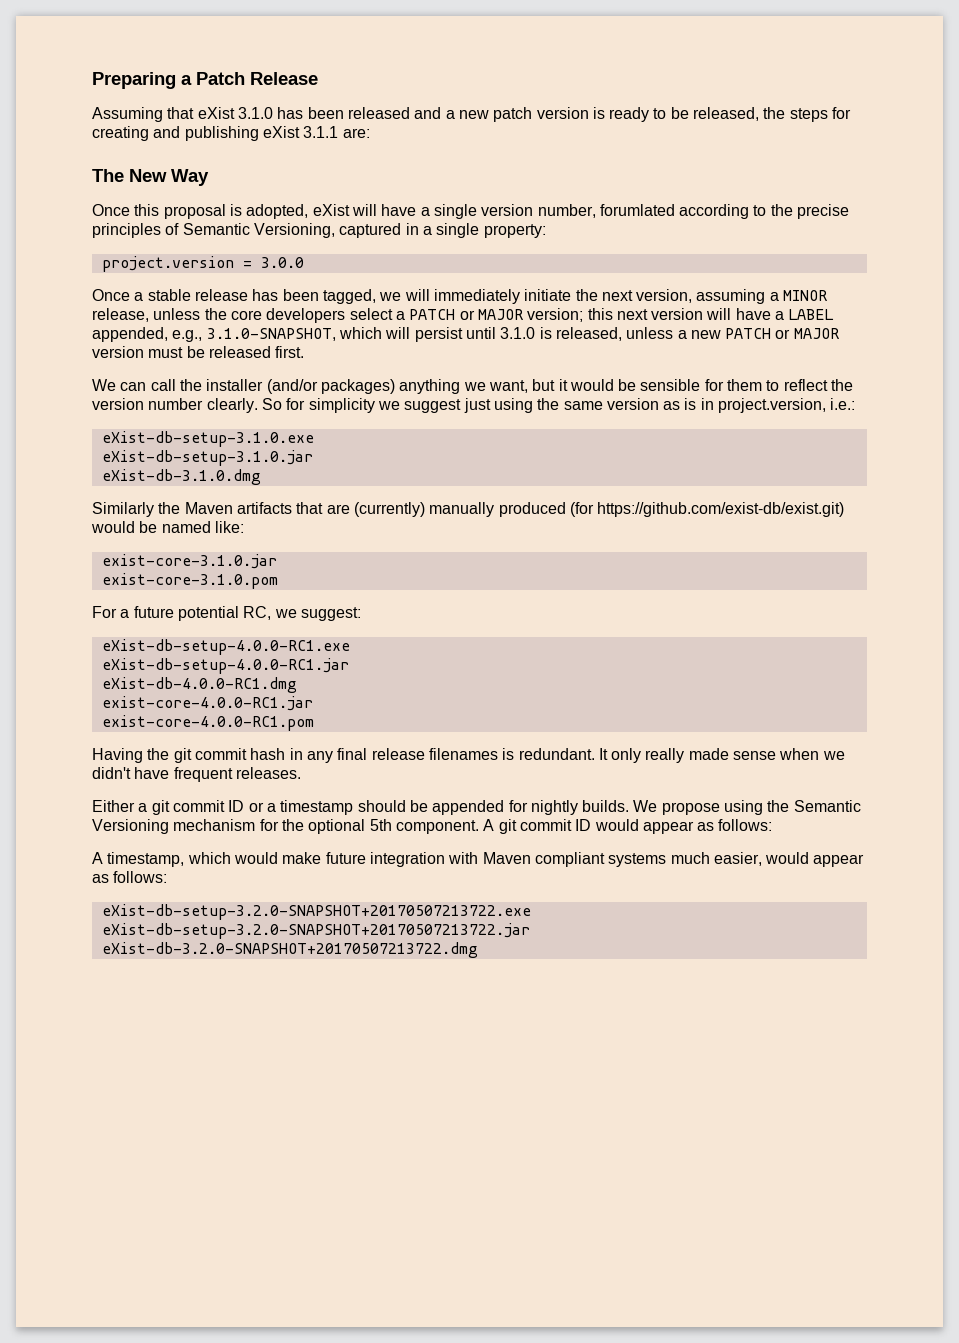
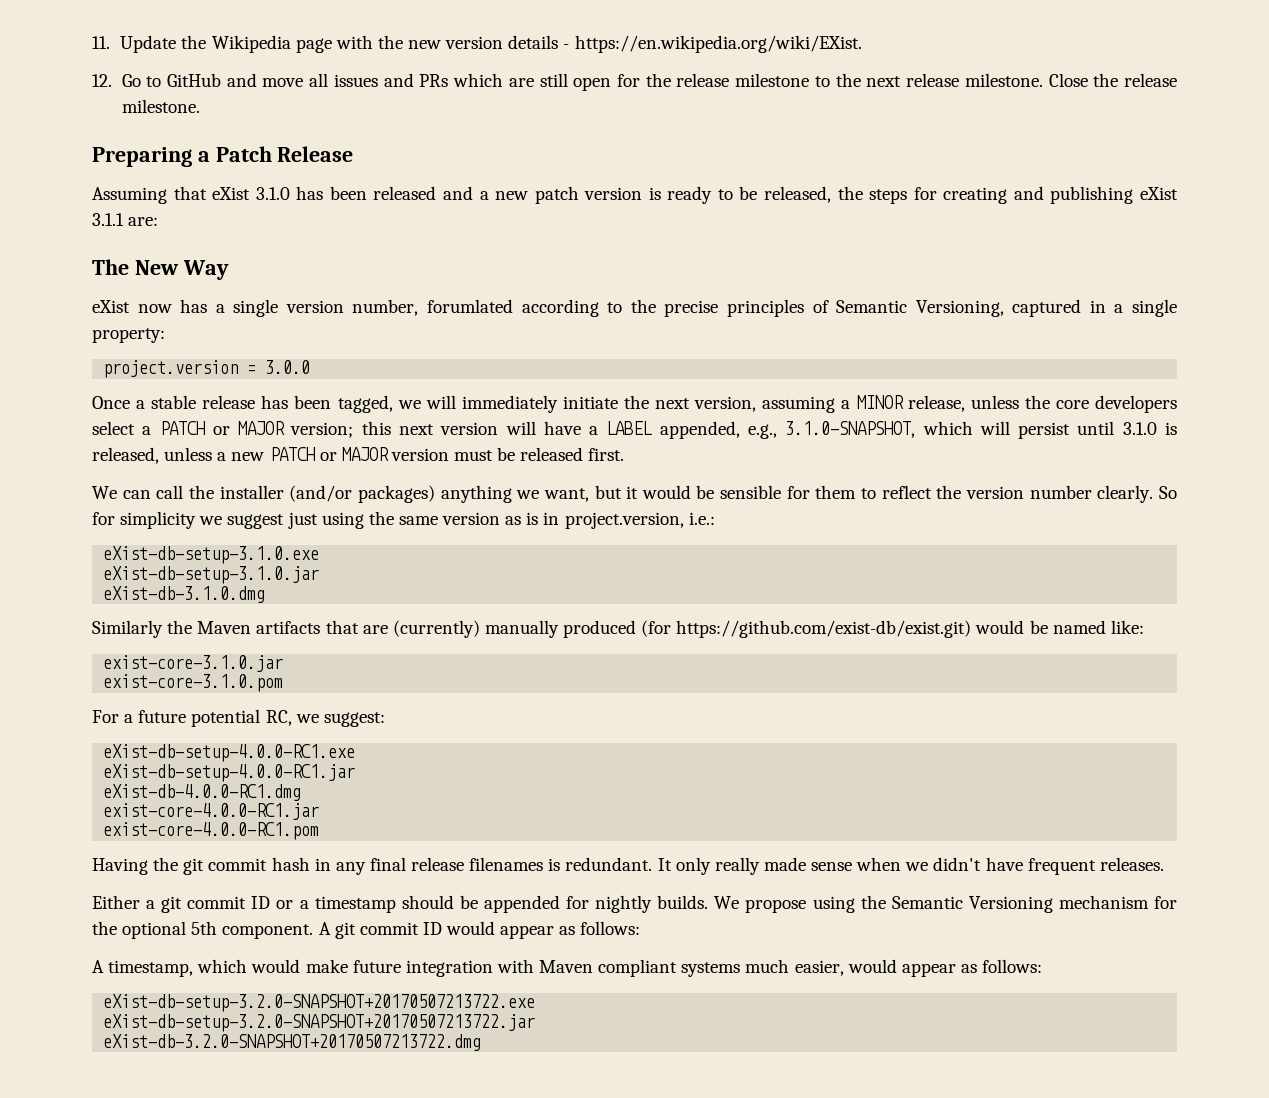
(92, 80) none -> [92,35,862,53] [92,73,1177,91] [121,99,200,113] 11. Update the Wikipedia page with the new version details - https://en.wikipedia.org/wiki/EXist. // 12. Go to GitHub and move all issues and PRs which are still open for the release milestone to the next release milestone. Close the release milestone. //
[92,204,417,219] Once this proposal is adopted, eXist will have -> [92,299,208,313] eXist now has

